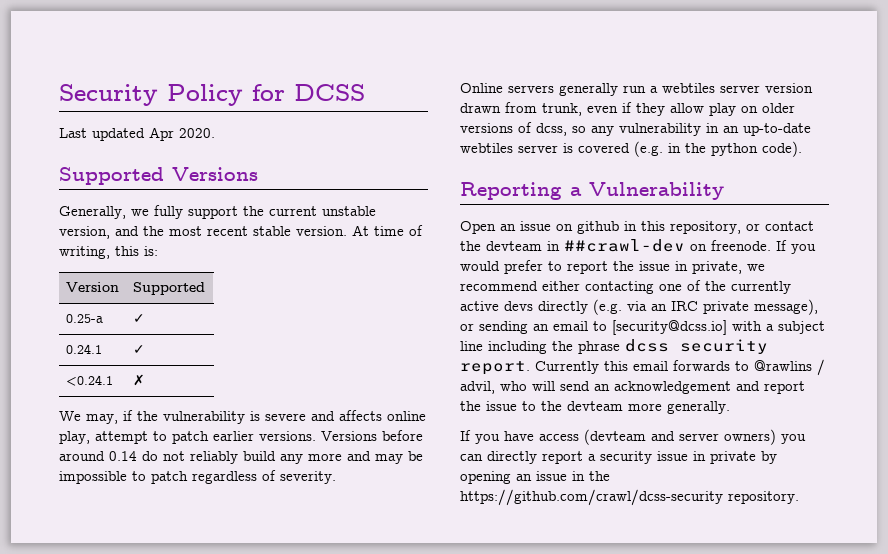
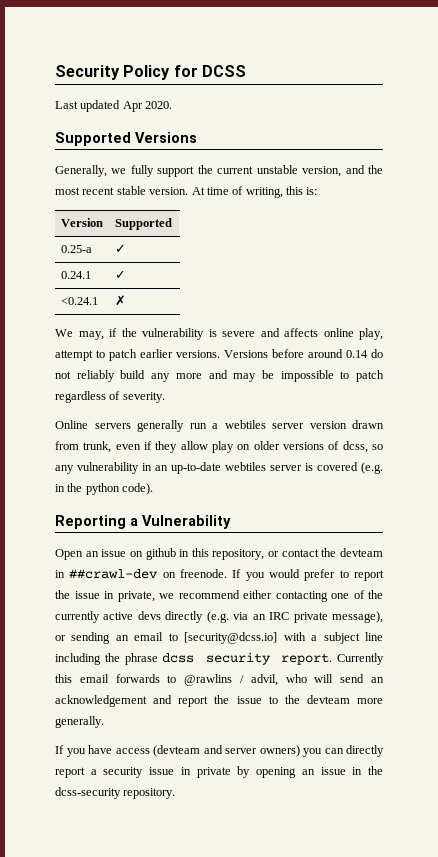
[460,489,723,506] https://github.com/crawl/dcss-security -> [55,787,121,799] dcss-security

